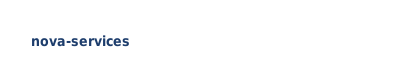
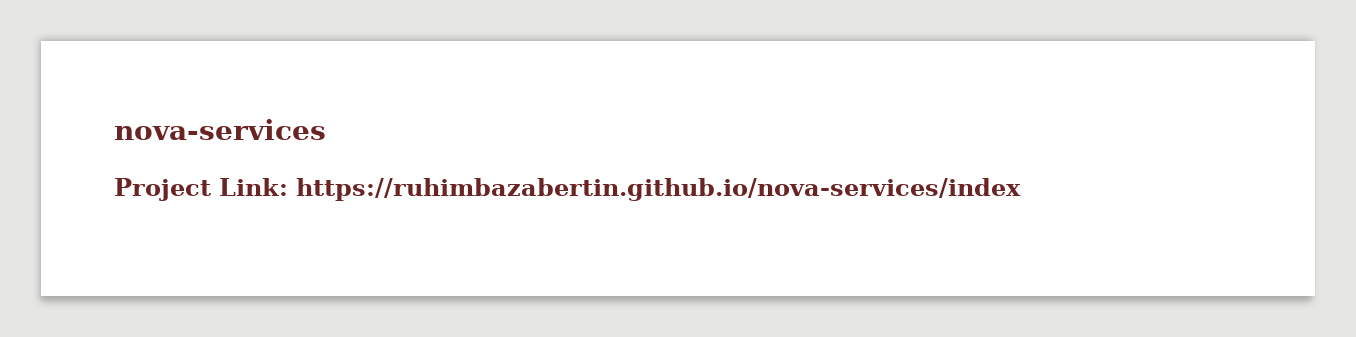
(130, 41) none -> [114,178,1021,201] // Project Link: https://ruhimbazabertin.github.io/nova-services/index

